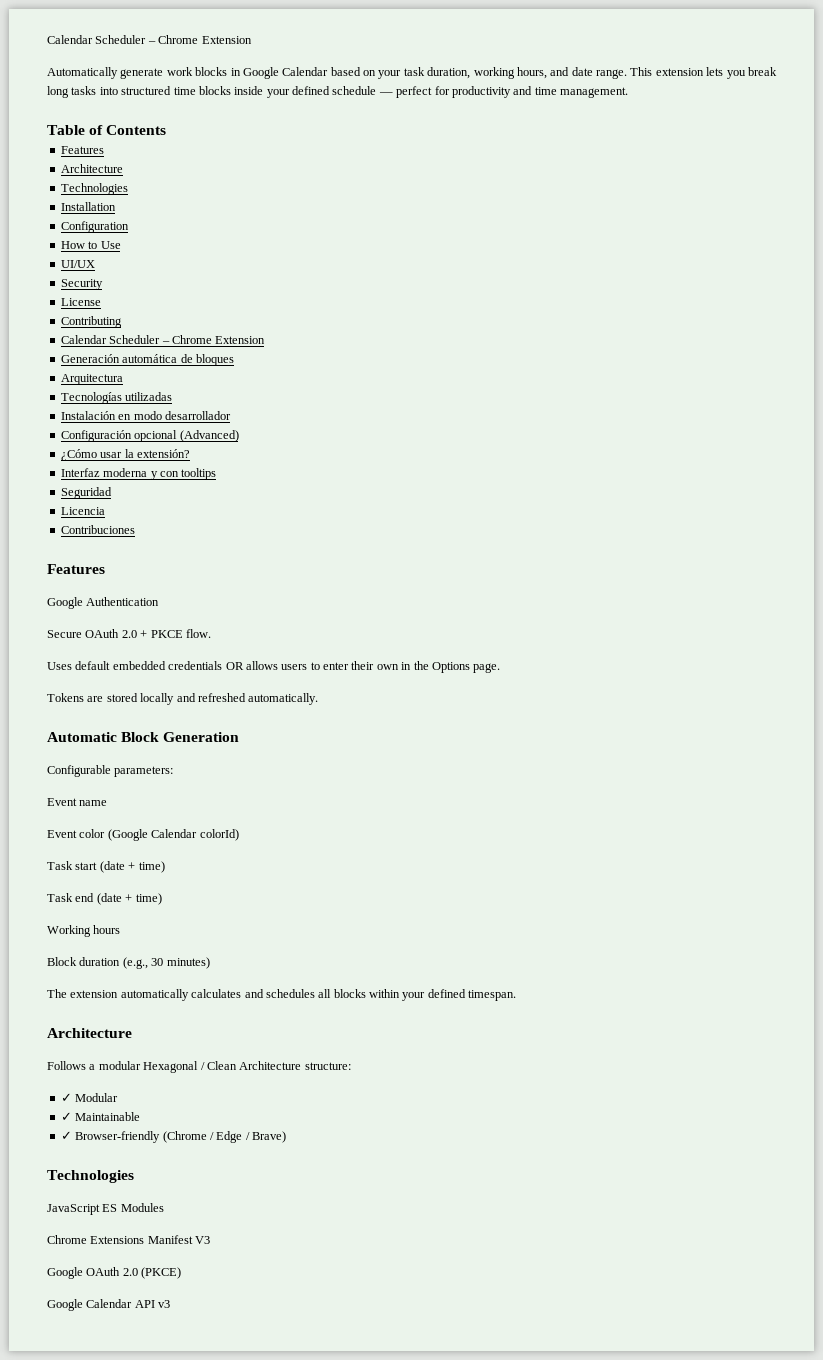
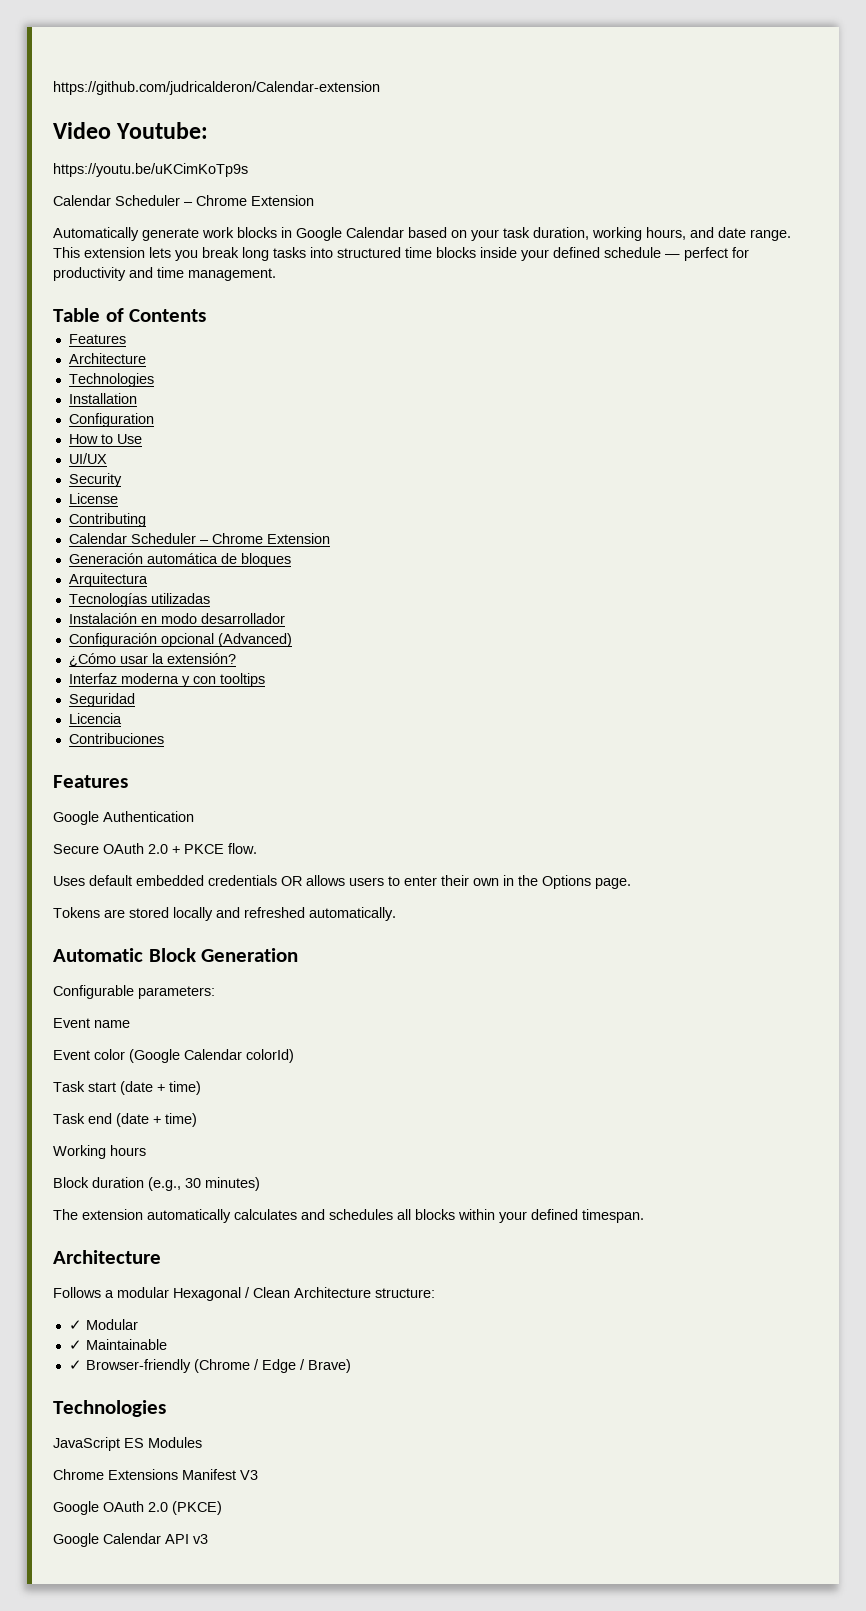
(47, 39) none -> [53,81,380,95] [53,122,209,139] [53,163,248,177] https://github.com/judricalderon/Calendar-extension // Video Youtube: // https://youtu.be/uKCimKoTp9s //

